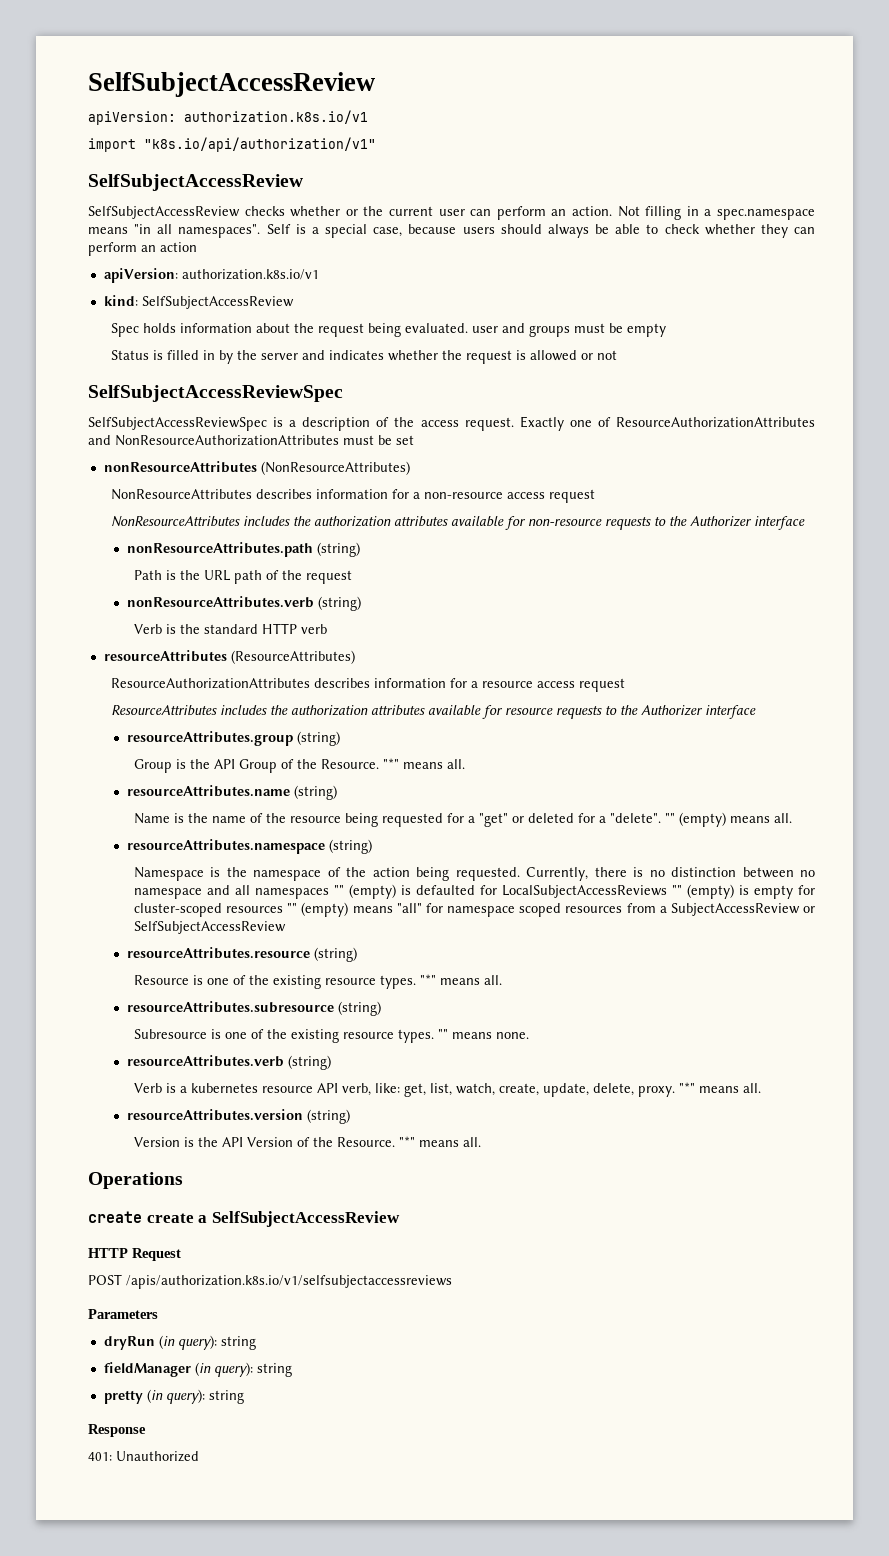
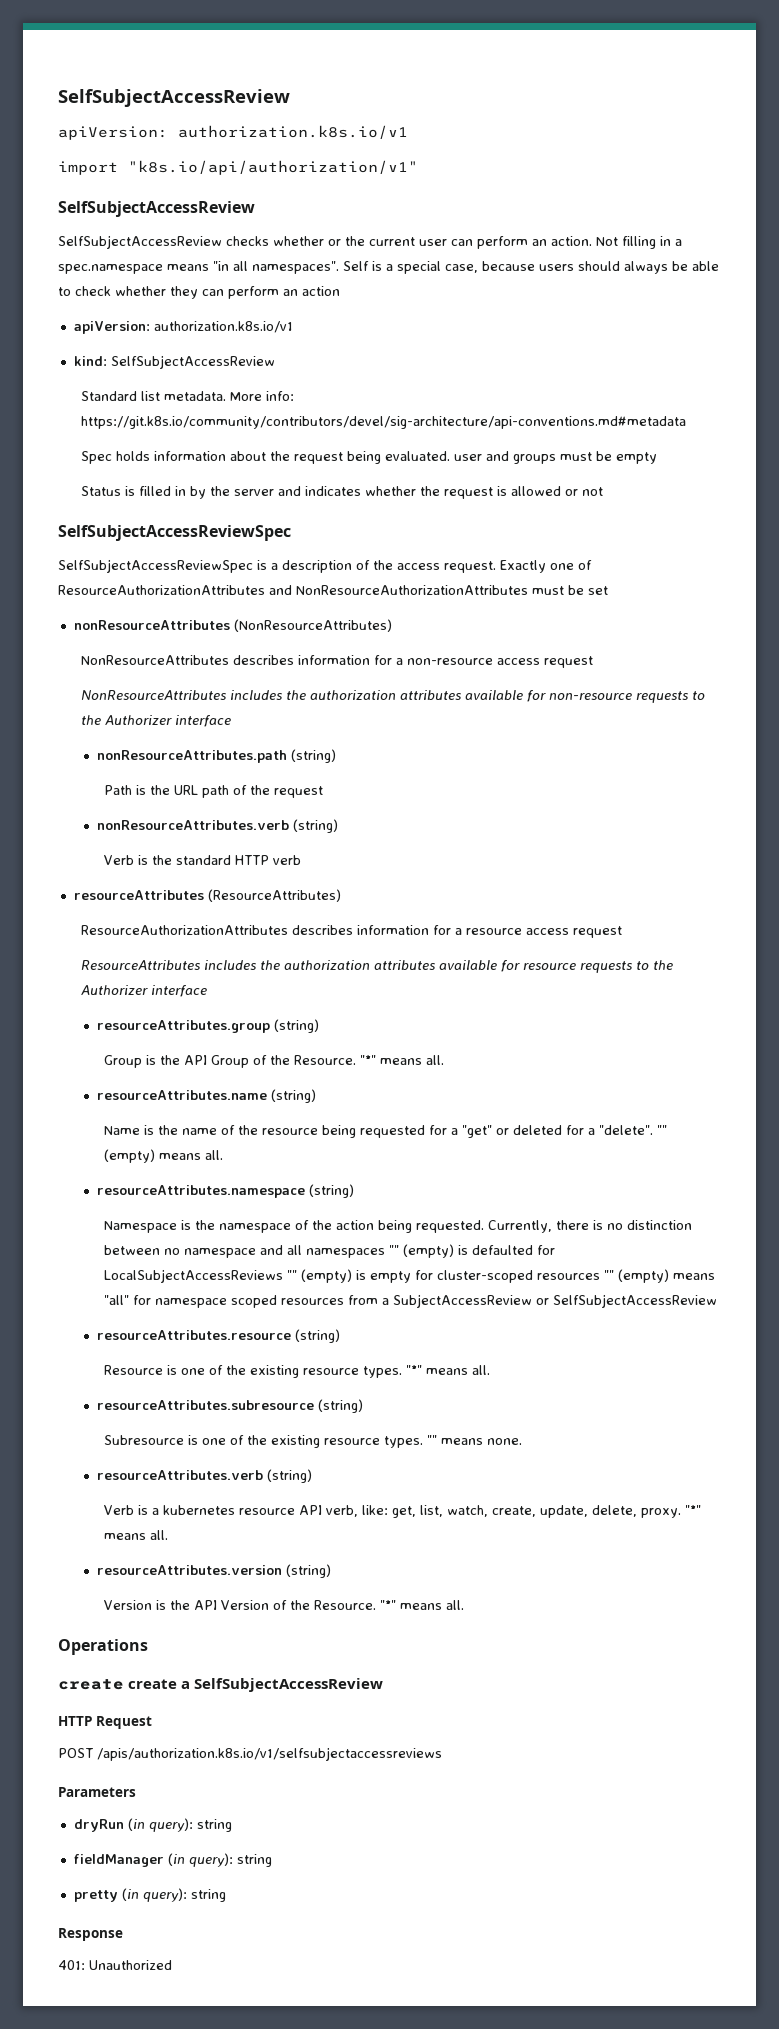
(294, 302) none -> [81,391,295,401] [81,416,687,429] // Standard list metadata. More info: https://git.k8s.io/community/contributors/devel/sig-architecture/api-conventions.md#metadata

